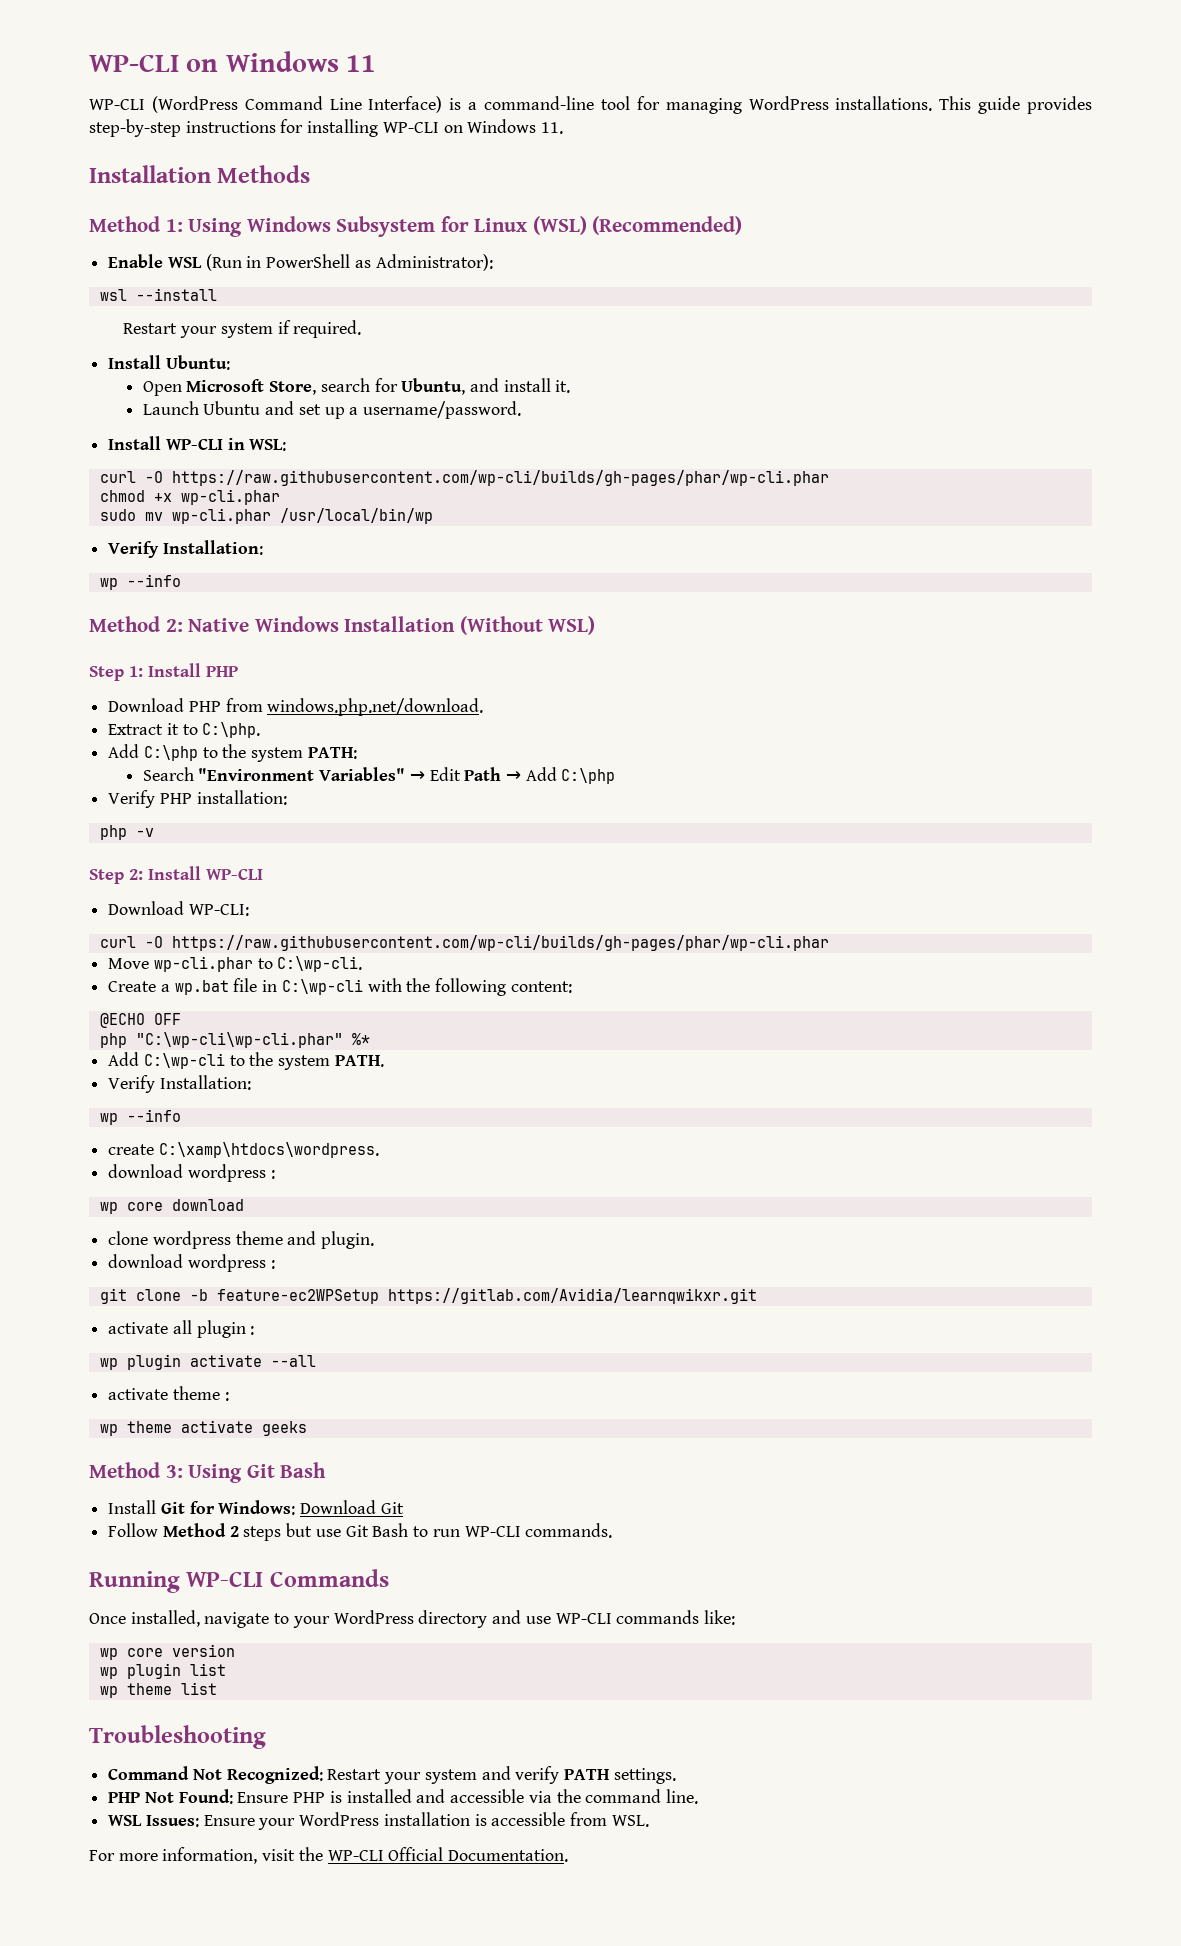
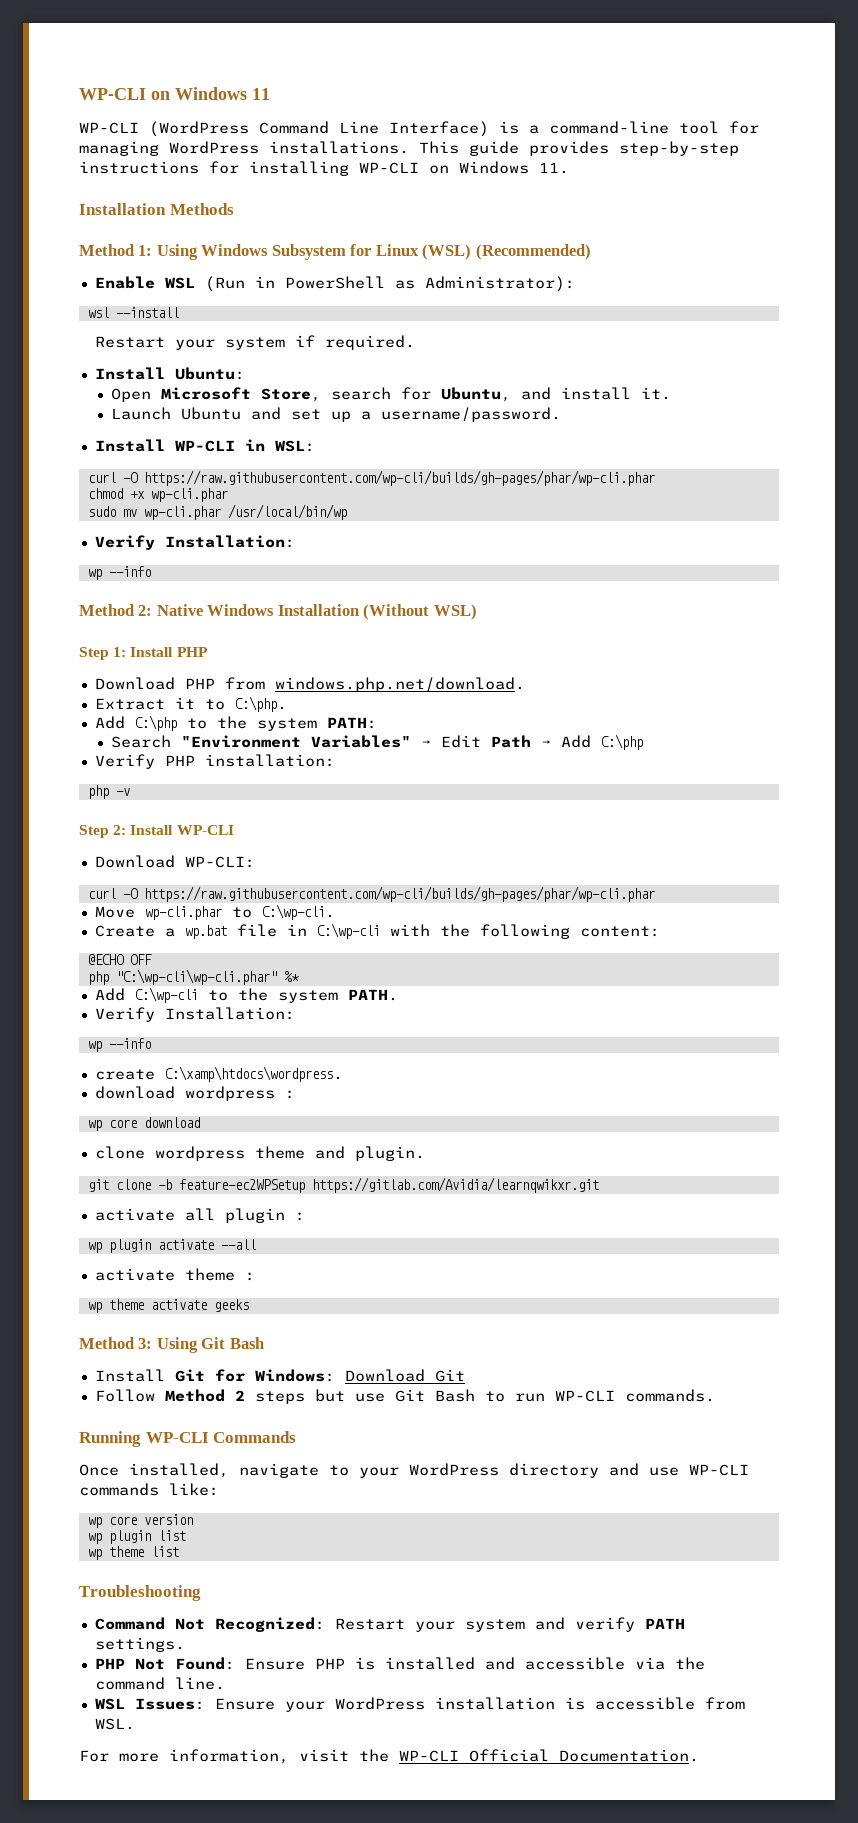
[108,1254,275,1272] // download wordpress : -> (425, 1153) none

